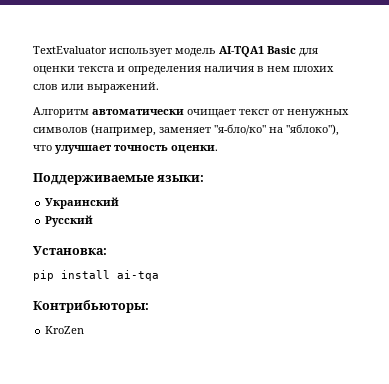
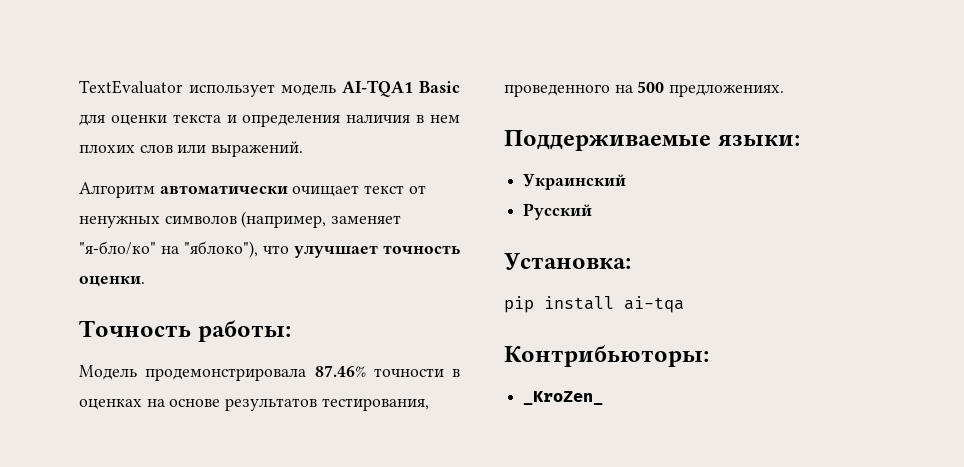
(218, 149) none -> [79,320,291,342] [79,365,460,381] [79,398,429,411] [504,81,785,97] // Точность работы: // Модель продемонстрировала 87.46% точности в оценках на основе результатов тестирования, проведенного на 500 предложениях.
[45,326,85,334] KroZen -> [523,391,604,405] _KroZen_

